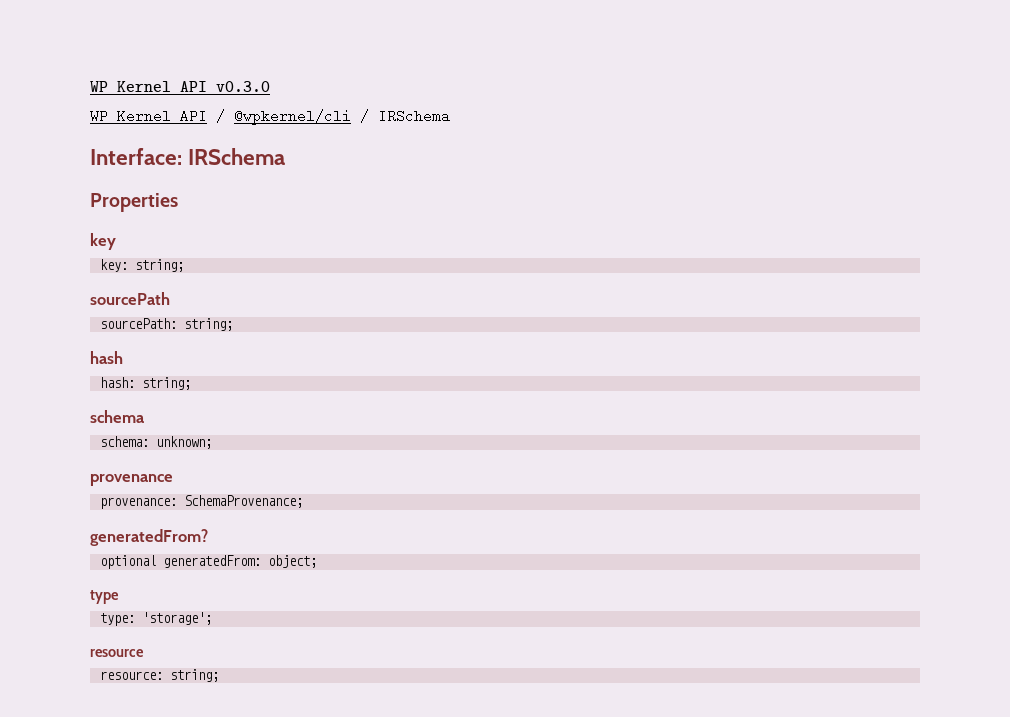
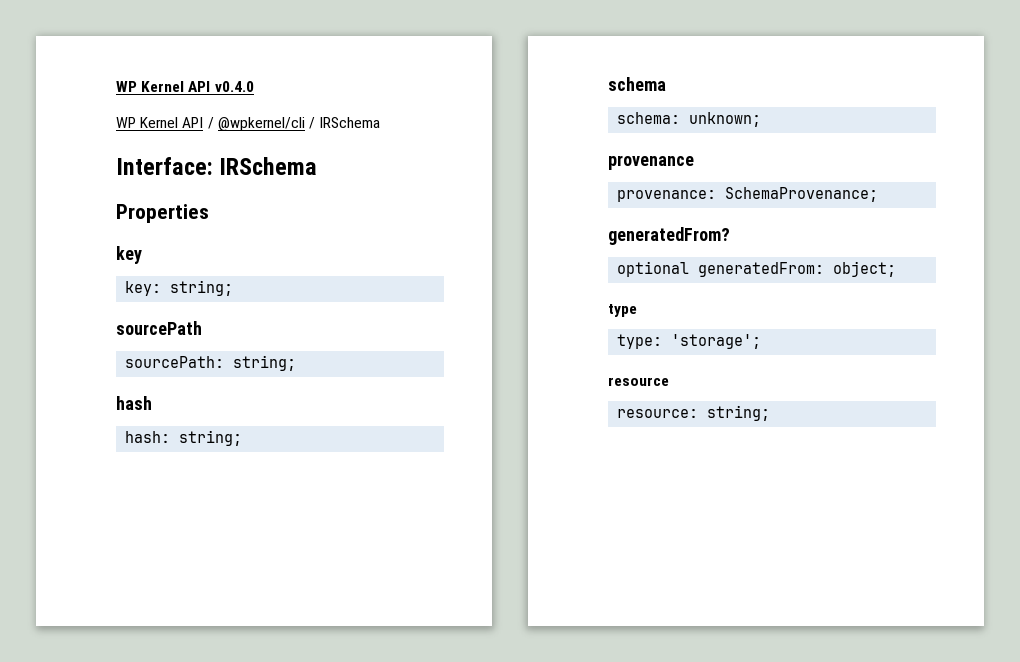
[90,81,270,92] WP Kernel API v0.3.0 -> [116,81,254,92] WP Kernel API v0.4.0

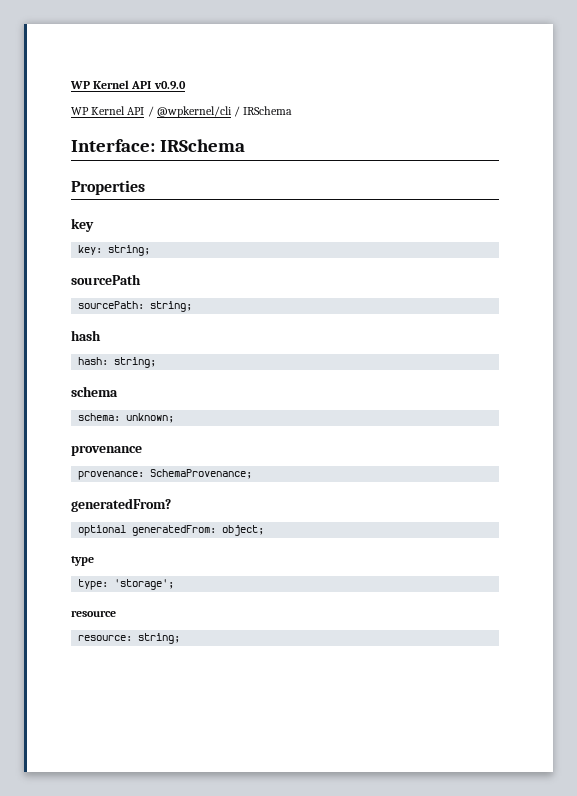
[116,81,254,92] WP Kernel API v0.4.0 -> [70,80,186,90] WP Kernel API v0.9.0

